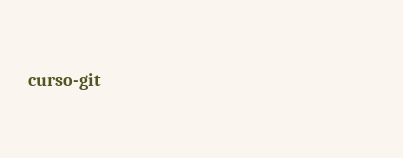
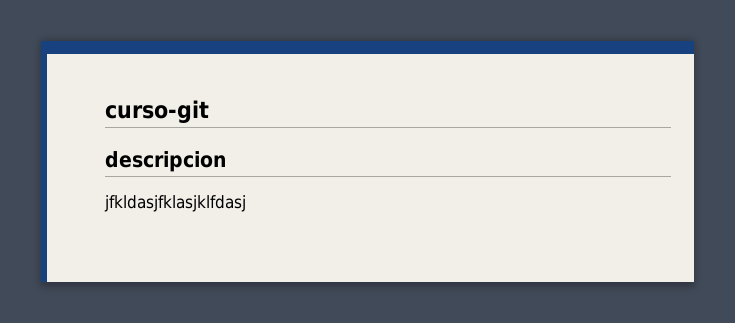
(101, 81) none -> [105,151,226,172] [104,195,246,212] // descripcion // jfkldasjfklasjklfdasj

